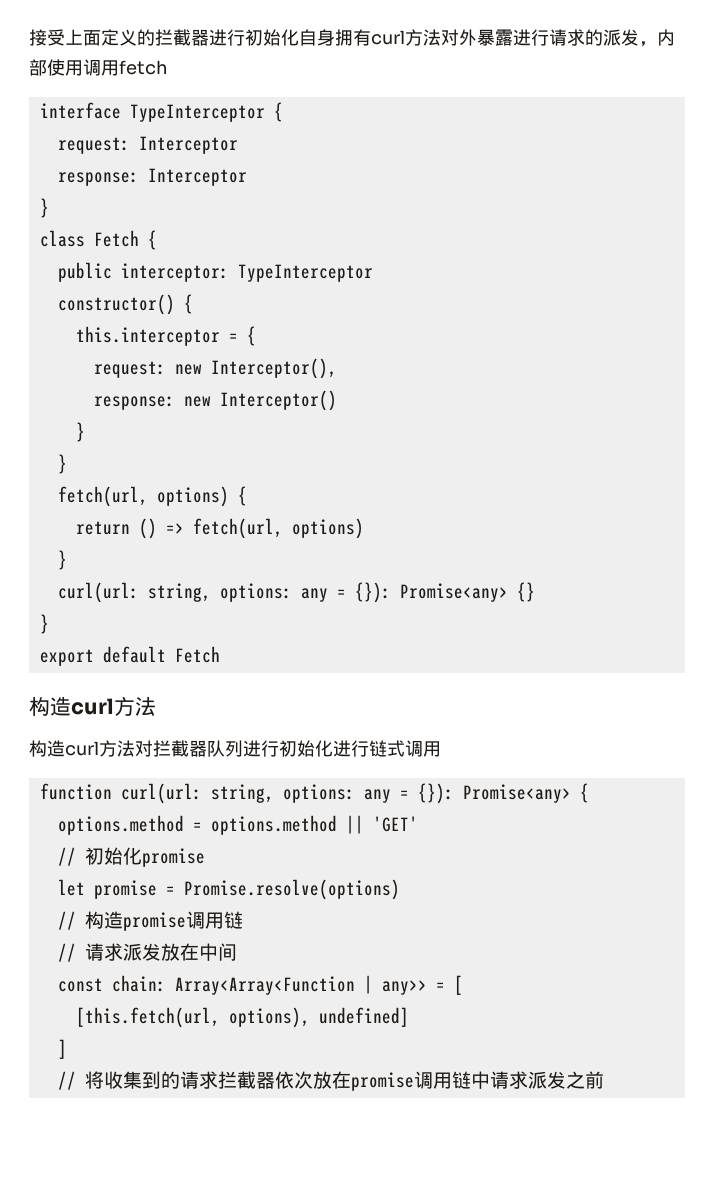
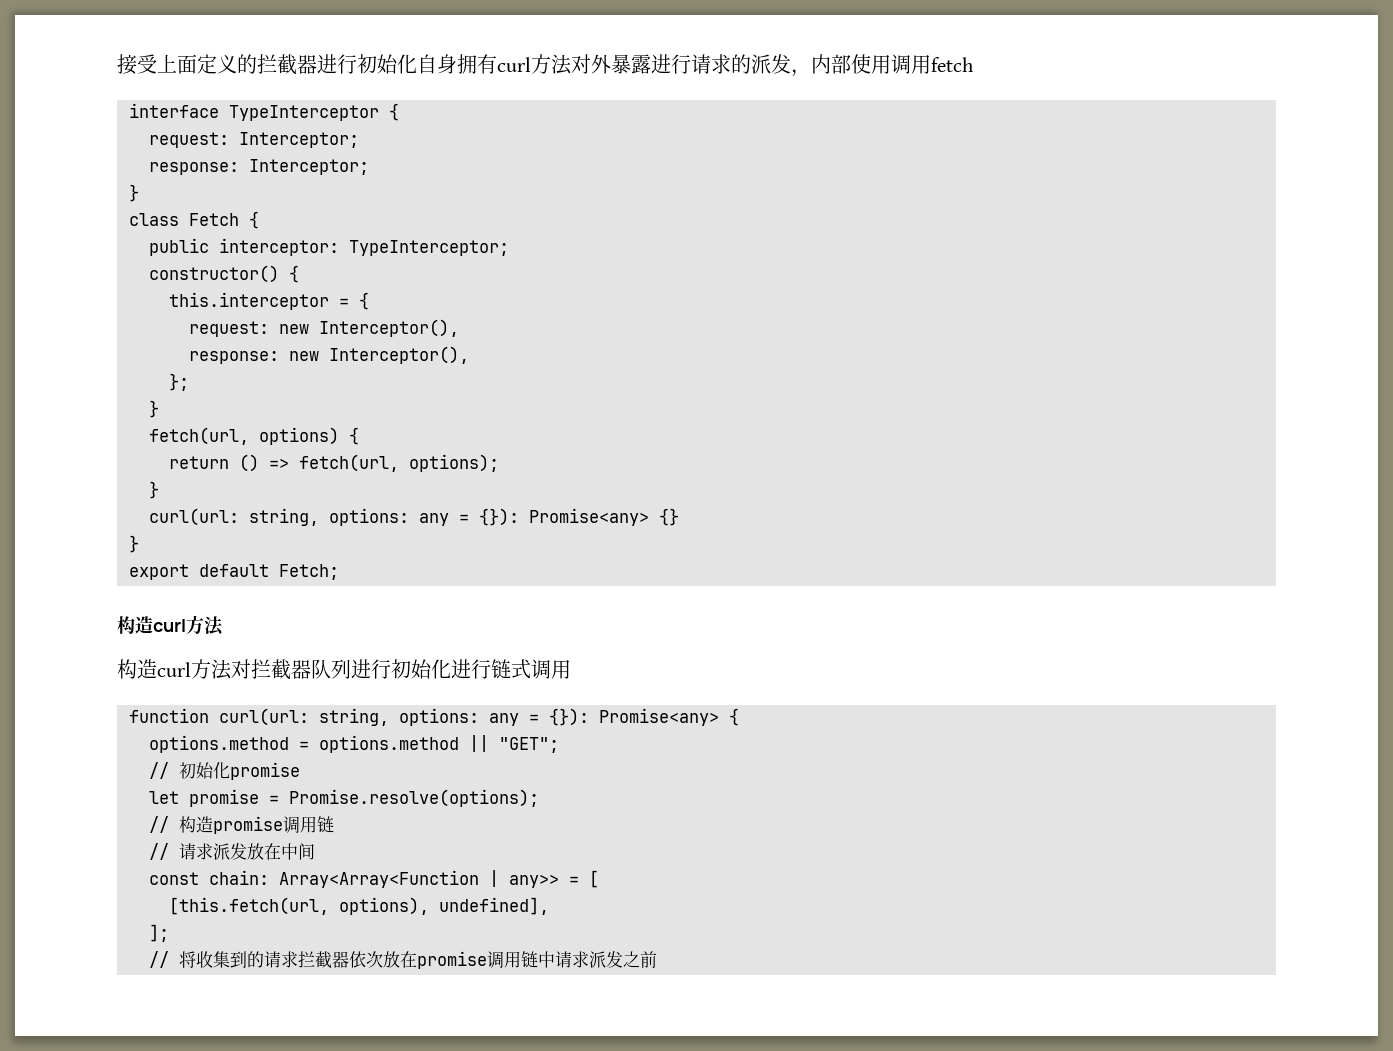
[138,136,238,154] [57,168,247,186] Interceptor // response: Interceptor -> [239,132,359,148] [149,159,369,175] Interceptor; // response: Interceptor;
[237,264,373,282] TypeInterceptor -> [349,240,509,256] TypeInterceptor;
[219,390,337,411] [75,422,85,442] Interceptor() // } -> [329,346,469,364] [169,373,189,391] Interceptor(), // };
[291,518,364,539] options) -> [409,454,499,472] options);
[174,646,220,663] Fetch -> [279,564,339,580] Fetch;
[372,816,418,832] 'GET' -> [499,737,559,753] "GET";
[183,879,400,900] Promise.resolve(options) -> [289,789,539,807] Promise.resolve(options);
[318,1007,409,1027] [57,1039,67,1059] undefined] // ] -> [439,897,549,915] [149,924,169,942] undefined], // ];

